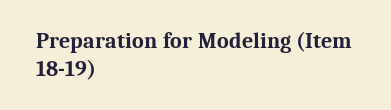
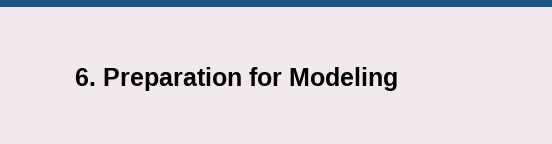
(36, 43) none -> [75,68,96,86] 6.
[296,31,353,52] [36,59,96,80] (Item 18-19) -> (398, 79) none

